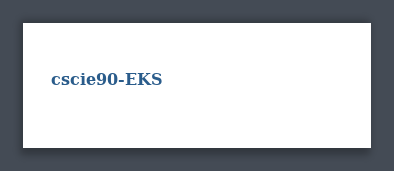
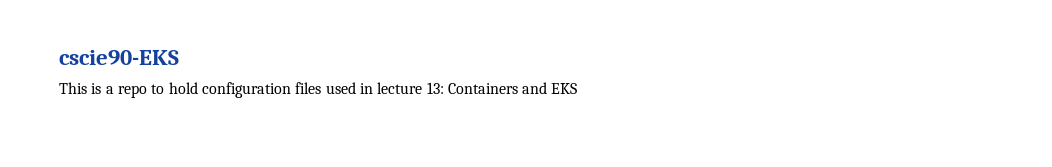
(163, 79) none -> [59,82,578,98] // This is a repo to hold configuration files used in lecture 13: Containers and EKS

